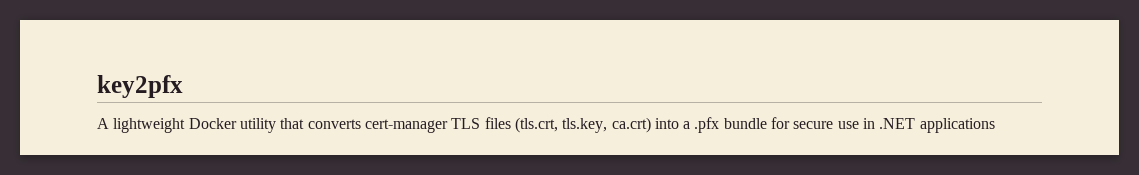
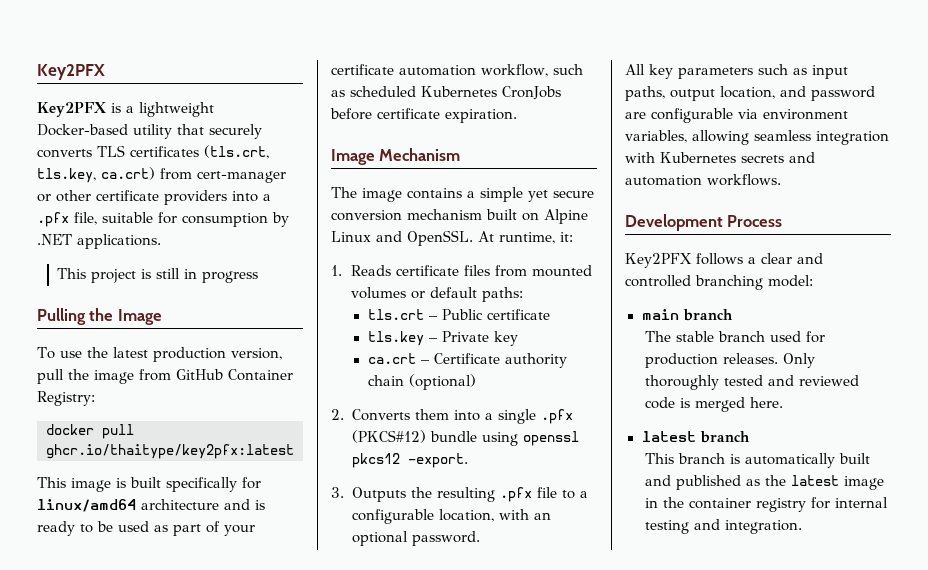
[97,75,183,98] [97,117,995,133] key2pfx // A lightweight Docker utility that converts cert-manager TLS files (tls.crt, tls.key, ca.crt) into a .pfx bundle for secure use in .NET applications -> [37,64,105,80] [37,102,214,117] [37,124,262,139] [37,145,269,159] [37,167,286,183] [37,190,271,205] [37,212,289,227] [37,234,161,249] [57,268,259,283] [37,308,162,325] [37,347,282,362] [37,369,293,384] [37,391,95,406] [46,424,134,439] [46,444,294,459] [37,477,261,492] [37,499,265,512] [37,521,255,536] [331,64,583,77] [331,86,561,100] [330,108,517,123] [331,148,461,165] [331,187,594,202] [331,209,588,224] [331,230,573,246] [331,265,593,277] [351,287,524,302] [367,309,550,320] [367,331,518,346] [367,353,567,368] [367,374,476,390] [331,409,573,424] [351,430,579,446] [351,453,468,468] [331,487,588,502] [351,509,551,524] [351,531,480,546] [625,64,848,79] [625,86,875,101] [625,108,848,123] [625,130,889,145] [625,152,815,163] [625,174,781,186] [625,214,783,231] [625,253,823,268] [625,275,813,290] [641,309,733,321] [645,331,826,343] [645,353,816,368] [645,375,860,390] [645,397,784,412] [641,431,750,443] [645,453,871,468] [645,475,885,490] [645,497,889,512] [645,519,803,534] Key2PFX // Key2PFX is a lightweight Docker-based utility that securely converts TLS certificates (tls.crt, tls.key, ca.crt) from cert-manager or other certificate providers into a .pfx file, suitable for consumption by .NET applications. // This project is still in progress // Pulling the Image // To use the latest production version, pull the image from GitHub Container Registry: // docker pull ghcr.io/thaitype/key2pfx:latest // This image is built specifically for linux/amd64 architecture and is ready to be used as part of your certificate automation workflow, such as scheduled Kubernetes CronJobs before certificate expiration. // Image Mechanism // The image contains a simple yet secure conversion mechanism built on Alpine Linux and OpenSSL. At runtime, it: // 1. Reads certificate files from mounted volumes or default paths: // tls.crt – Public certificate // tls.key – Private key // ca.crt – Certificate authority chain (optional) // 2. Converts them into a single .pfx (PKCS#12) bundle using openssl pkcs12 -export. // 3. Outputs the resulting .pfx file to a configurable location, with an optional password. // All key parameters such as input paths, output location, and password are configurable via environment variables, allowing seamless integration with Kubernetes secrets and automation workflows. // Development Process // Key2PFX follows a clear and controlled branching model: // main branch // The stable branch used for production releases. Only thoroughly tested and reviewed code is merged here. // latest branch // This branch is automatically built and published as the latest image in the container registry for internal testing and integration.

